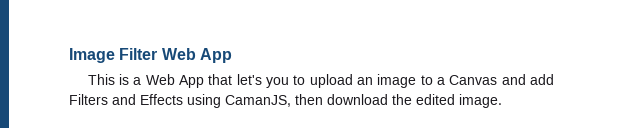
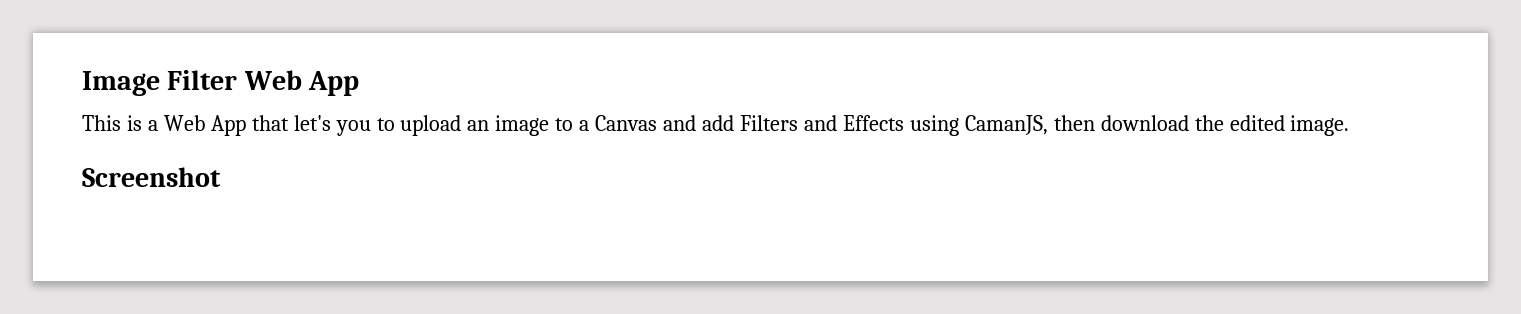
(502, 101) none -> [82,167,221,187] // Screenshot

